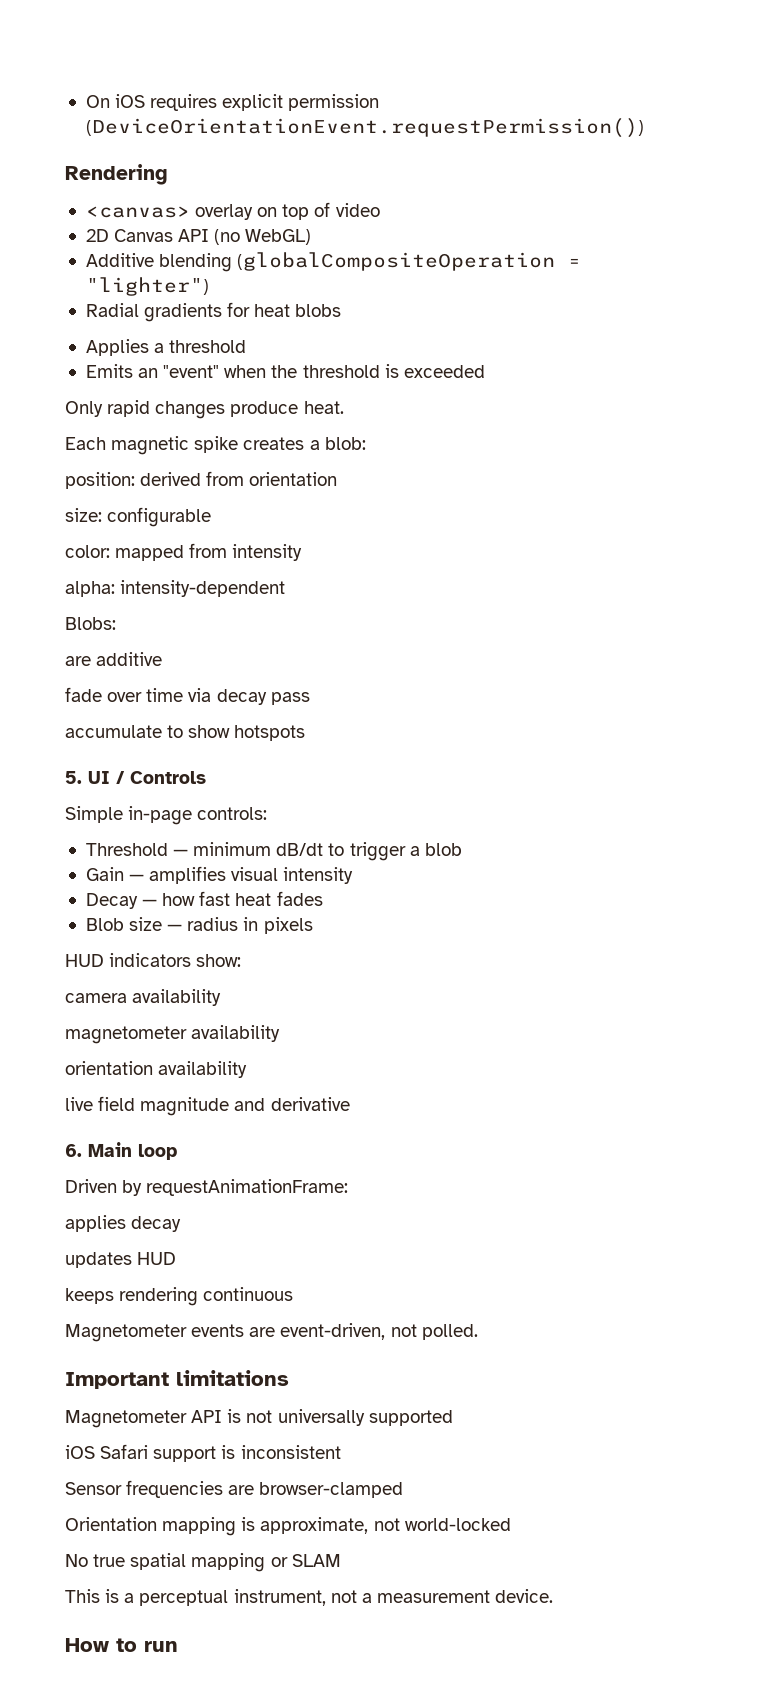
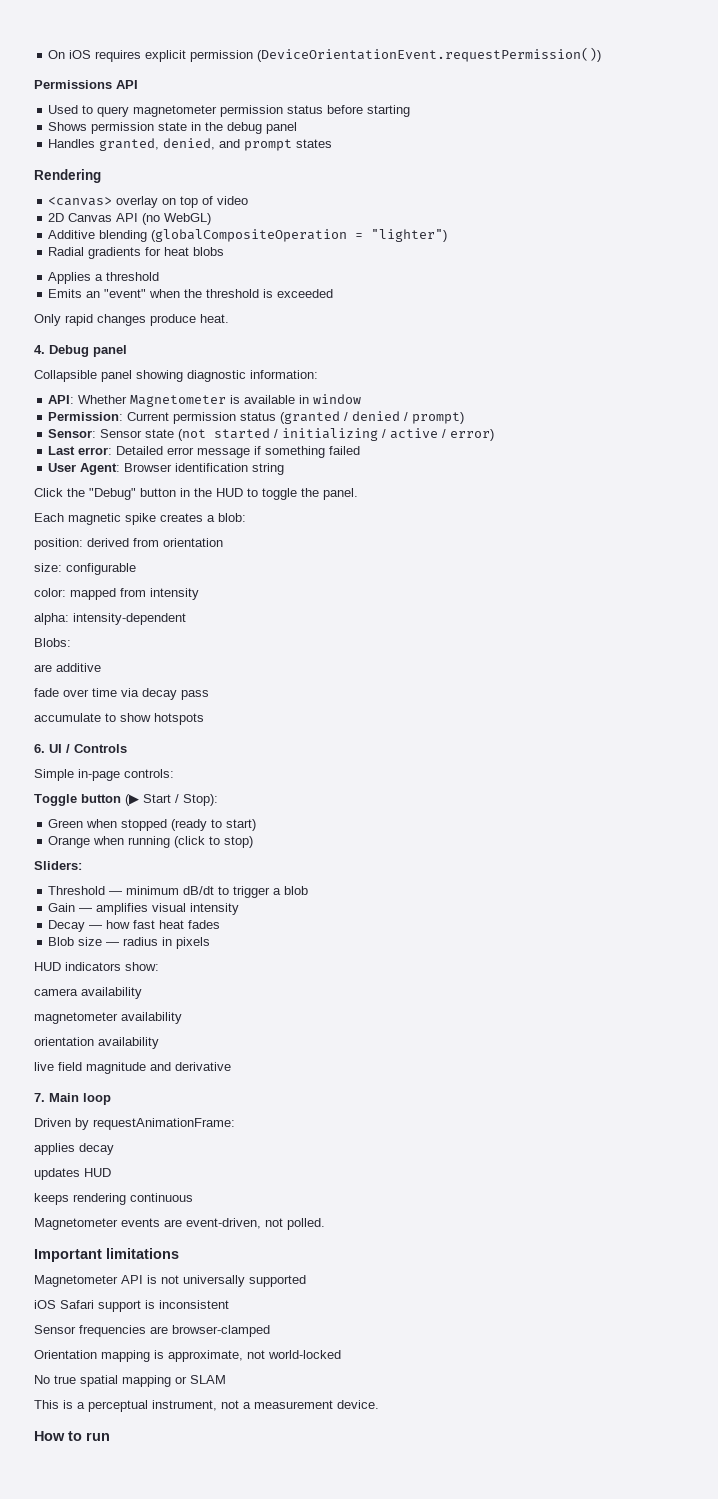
(644, 128) none -> [34,80,138,89] [48,105,411,117] [48,122,298,134] [48,138,333,151] // Permissions API // Used to query magnetometer permission status before starting // Shows permission state in the debug panel // Handles granted, denied, and prompt states
(344, 407) none -> [34,345,127,357] [34,370,318,382] [48,394,362,407] [48,411,465,424] [48,428,495,441] [48,446,361,458] [48,463,285,475] [34,488,358,500] // 4. Debug panel // Collapsible panel showing diagnostic information: // API: Whether Magnetometer is available in window // Permission: Current permission status (granted / denied / prompt) // Sensor: Sensor state (not started / initializing / active / error) // Last error: Detailed error message if something failed // User Agent: Browser identification string // Click the "Debug" button in the HUD to toggle the panel.
[65,771,82,784] 5. -> [34,744,45,753] 6.
(268, 813) none -> [34,794,218,806] [48,819,257,831] [48,836,254,848] [34,861,82,870] // Toggle button (▶ Start / Stop): // Green when stopped (ready to start) // Orange when running (click to stop) // Sliders:
[65,1144,82,1157] 6. -> [34,1093,45,1102] 7.

